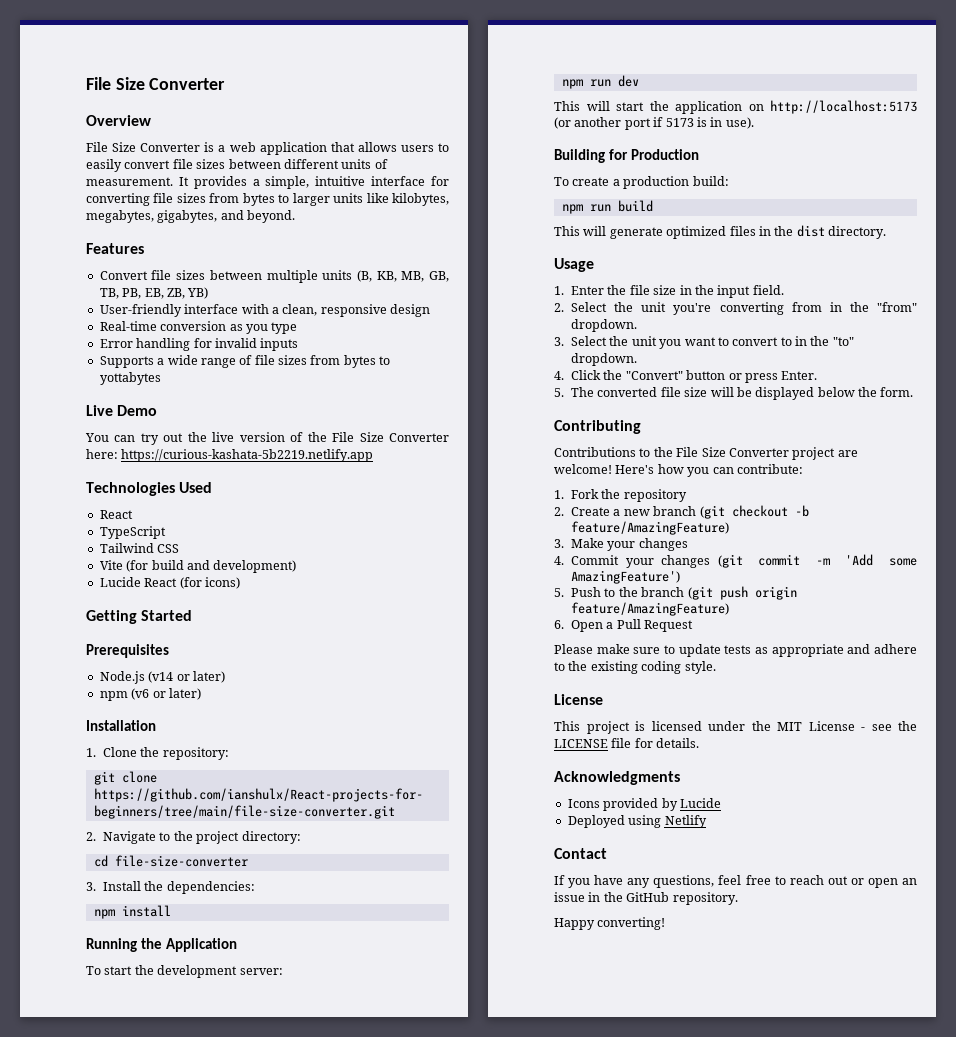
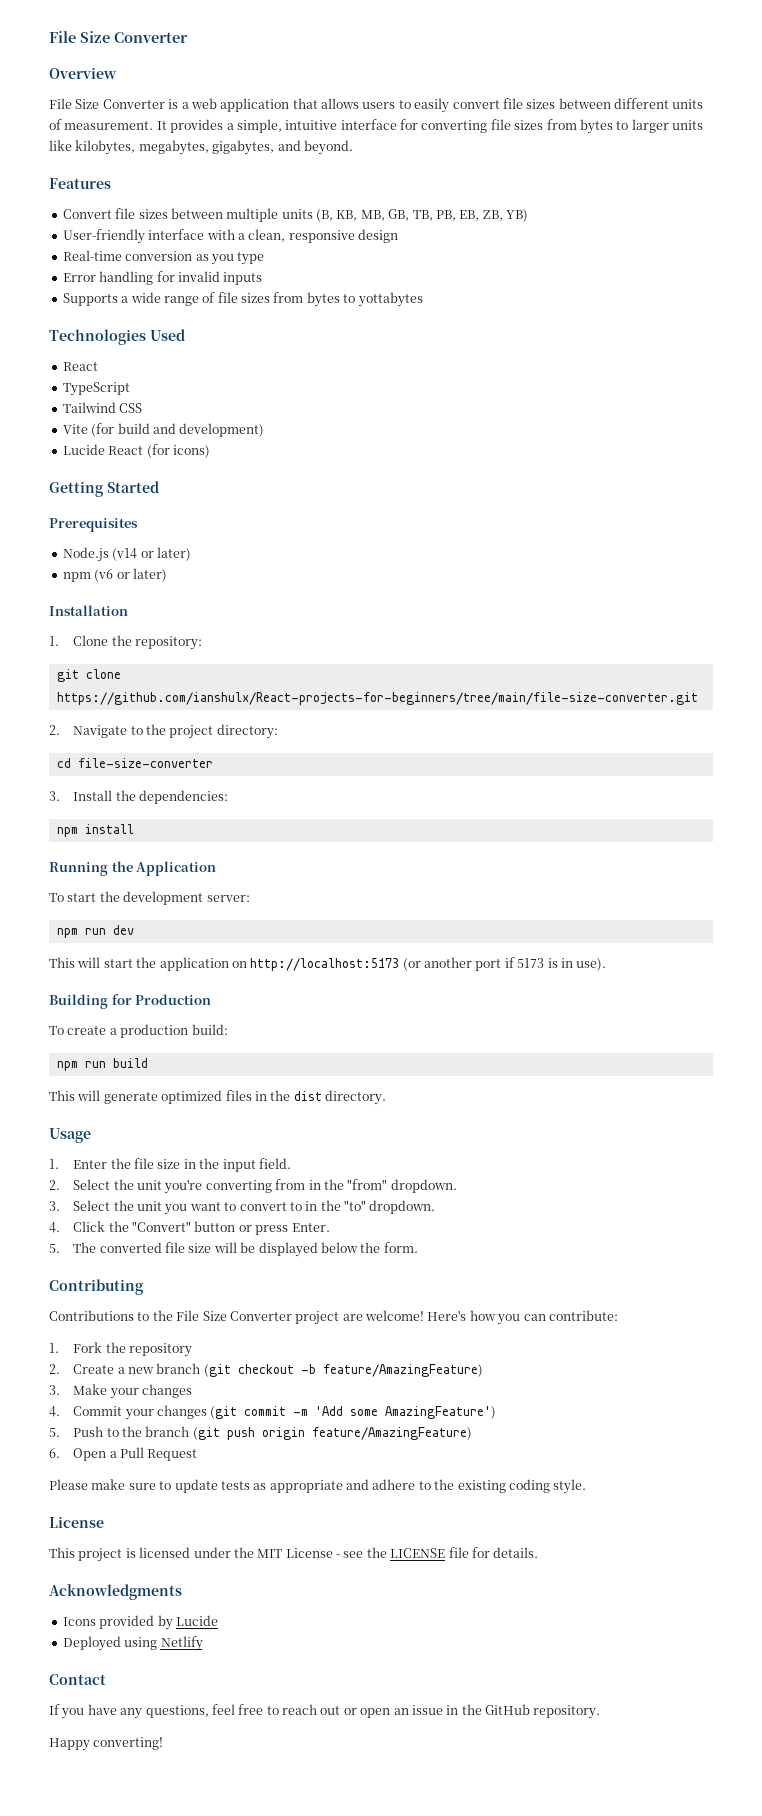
[86,405,158,416] [85,432,449,445] [86,449,374,462] // Live Demo // You can try out the live version of the File Size Converter here: https://curious-kashata-5b2219.netlify.app -> (423, 299) none

